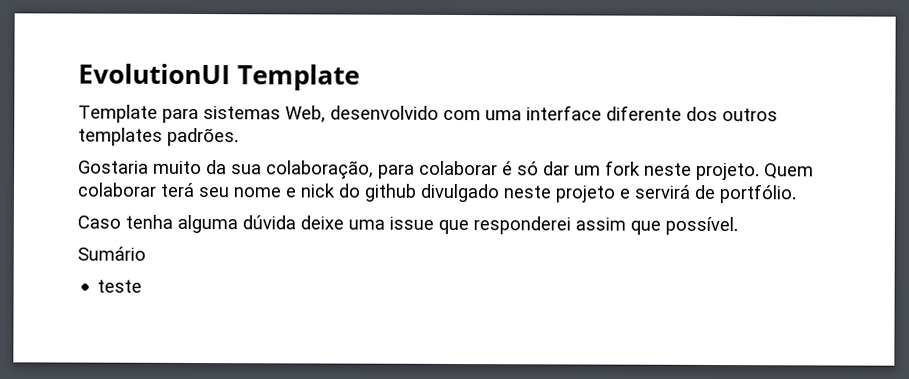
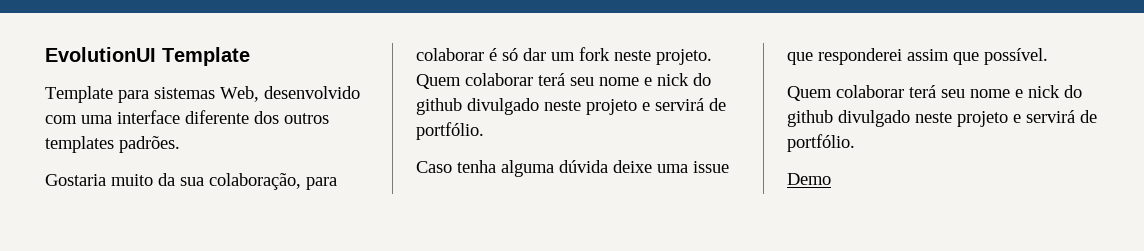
[77,246,146,261] [97,279,143,293] Sumário // teste -> [787,85,1082,101] [787,110,1097,127] [787,134,855,152] [787,173,831,185] Quem colaborar terá seu nome e nick do github divulgado neste projeto e servirá de portfólio. // Demo

